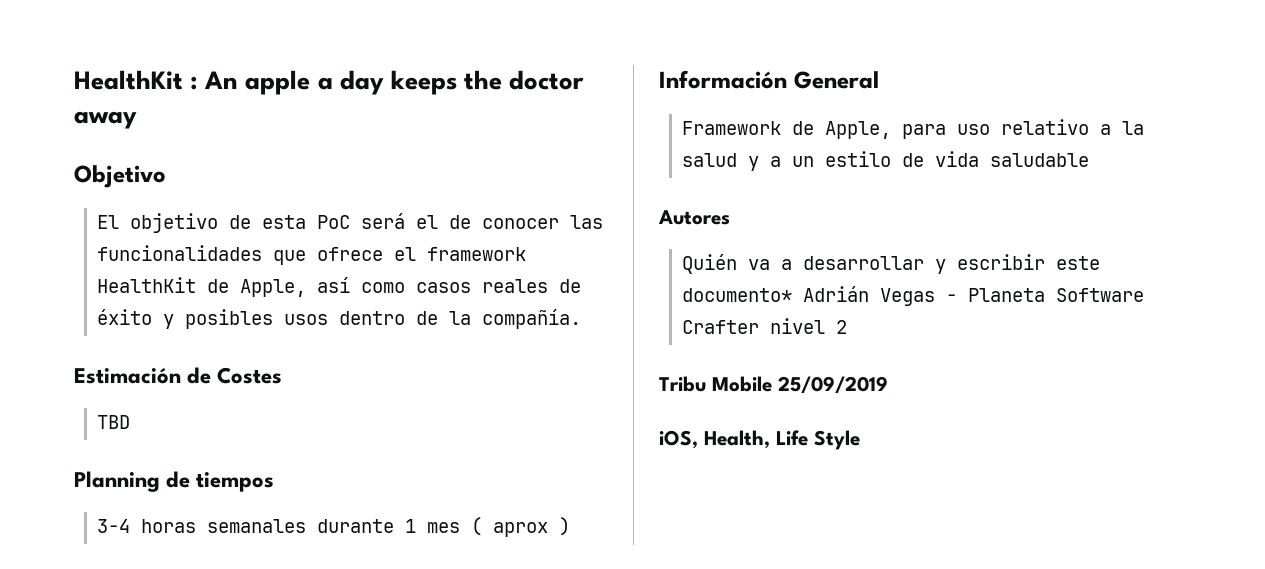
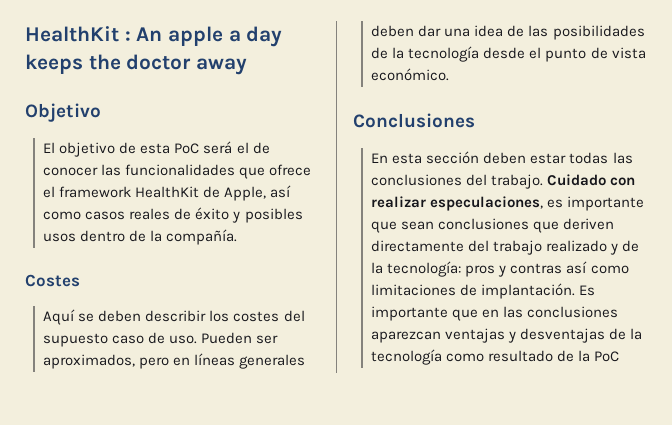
[74,367,212,384] Estimación de -> (238, 237) none
[97,415,131,429] [74,471,275,492] [97,517,571,537] [659,70,879,89] [682,119,1145,139] [682,151,1090,171] [658,210,730,225] [682,254,1101,274] [682,286,1145,306] [682,318,848,334] [659,376,888,394] [659,430,860,450] TBD // Planning de tiempos // 3-4 horas semanales durante 1 mes ( aprox ) // Información General // Framework de Apple, para uso relativo a la salud y a un estilo de vida saludable // Autores // Quién va a desarrollar y escribir este documento* Adrián Vegas - Planeta Software Crafter nivel 2 // Tribu Mobile 25/09/2019 // iOS, Health, Life Style -> [43,309,305,325] [43,332,279,347] [43,353,306,369] [371,25,645,40] [371,46,646,62] [371,68,450,81] [353,113,475,128] [371,151,633,164] [371,174,636,189] [371,196,645,211] [371,218,615,233] [371,240,640,255] [371,261,629,277] [371,283,596,299] [371,306,619,321] [371,328,643,343] [371,349,620,365] Aquí se deben describir los costes del supuesto caso de uso. Pueden ser aproximados, pero en líneas generales deben dar una idea de las posibilidades de la tecnología desde el punto de vista económico. // Conclusiones // En esta sección deben estar todas las conclusiones del trabajo. Cuidado con realizar especulaciones, es importante que sean conclusiones que deriven directamente del trabajo realizado y de la tecnología: pros y contras así como limitaciones de implantación. Es importante que en las conclusiones aparezcan ventajas y desventajas de la tecnología como resultado de la PoC

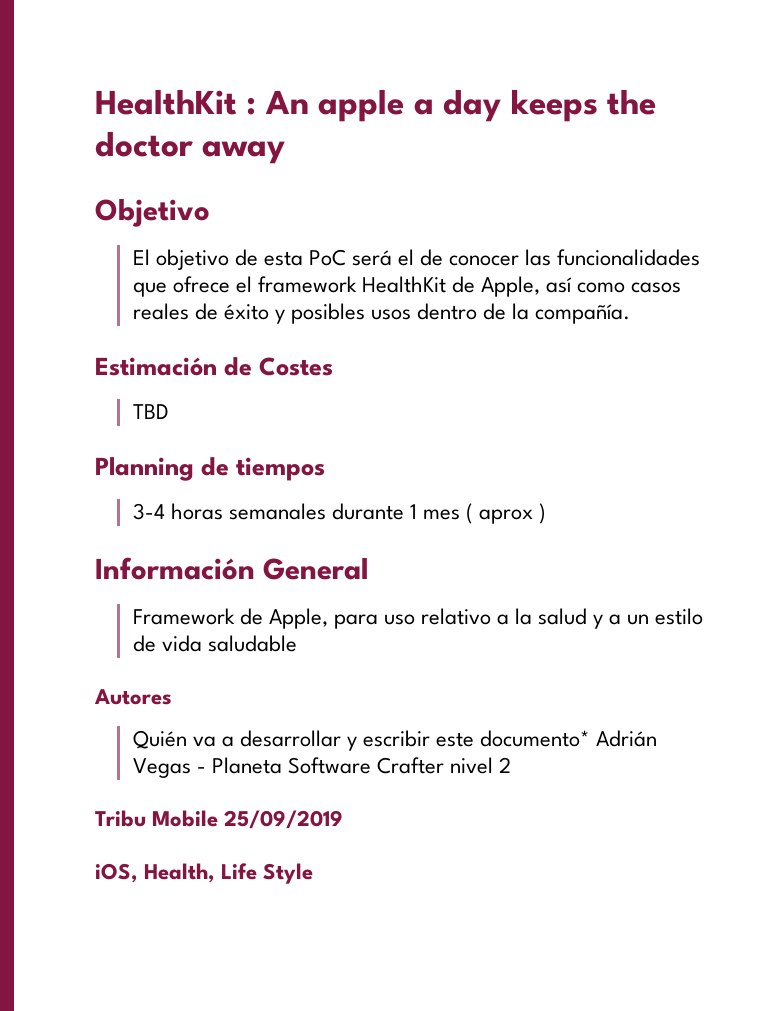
(238, 237) none -> [95,357,253,376] Estimación de
[43,309,305,325] [43,332,279,347] [43,353,306,369] [371,25,645,40] [371,46,646,62] [371,68,450,81] [353,113,475,128] [371,151,633,164] [371,174,636,189] [371,196,645,211] [371,218,615,233] [371,240,640,255] [371,261,629,277] [371,283,596,299] [371,306,619,321] [371,328,643,343] [371,349,620,365] Aquí se deben describir los costes del supuesto caso de uso. Pueden ser aproximados, pero en líneas generales deben dar una idea de las posibilidades de la tecnología desde el punto de vista económico. // Conclusiones // En esta sección deben estar todas las conclusiones del trabajo. Cuidado con realizar especulaciones, es importante que sean conclusiones que deriven directamente del trabajo realizado y de la tecnología: pros y contras así como limitaciones de implantación. Es importante que en las conclusiones aparezcan ventajas y desventajas de la tecnología como resultado de la PoC -> [132,404,169,419] [95,457,326,481] [132,503,547,524] [95,557,370,580] [132,608,704,629] [132,635,297,652] [94,689,172,705] [132,730,658,751] [132,757,512,778] [95,810,344,829] [95,863,314,884] TBD // Planning de tiempos // 3-4 horas semanales durante 1 mes ( aprox ) // Información General // Framework de Apple, para uso relativo a la salud y a un estilo de vida saludable // Autores // Quién va a desarrollar y escribir este documento* Adrián Vegas - Planeta Software Crafter nivel 2 // Tribu Mobile 25/09/2019 // iOS, Health, Life Style

